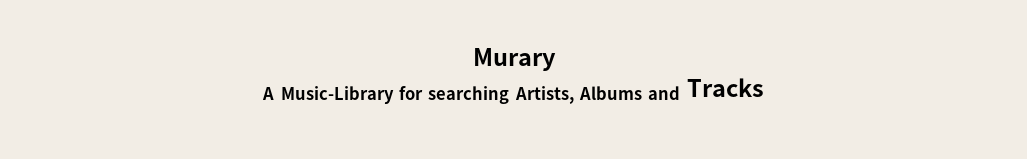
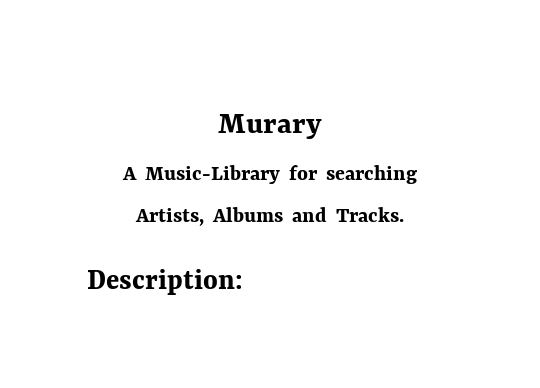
[686,78,764,97] Tracks -> [335,207,404,222] [87,269,243,295] Tracks. // Description:

